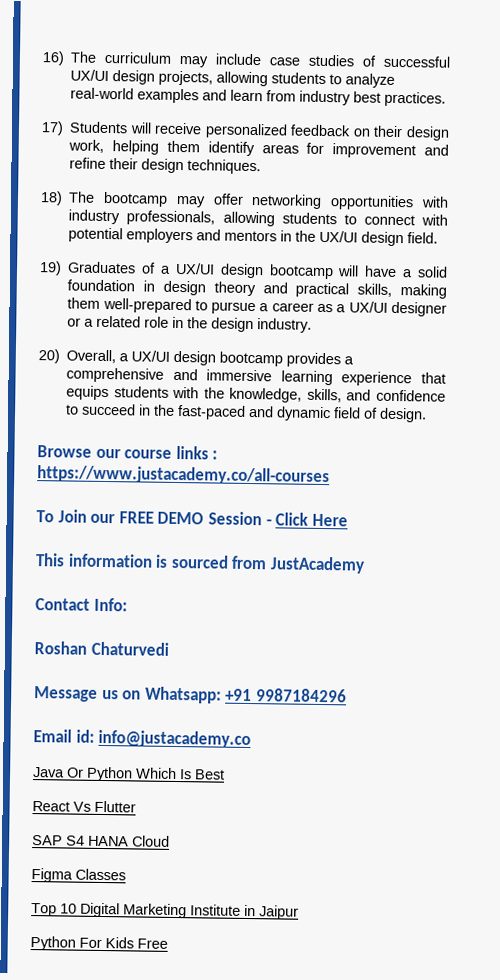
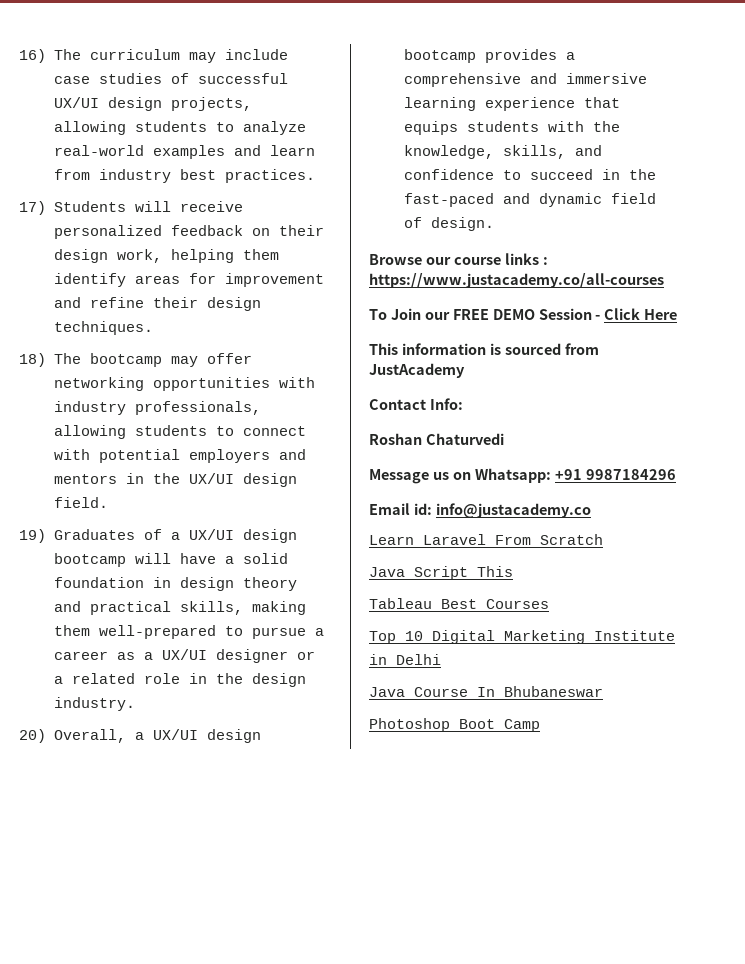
[33,766,225,782] [32,800,136,813] [32,835,170,847] [31,868,126,883] Java Or Python Which Is Best // React Vs Flutter // SAP S4 HANA Cloud // Figma Classes -> [369,534,603,545] [369,566,513,580] [369,598,549,609] Learn Laravel From Scratch // Java Script This // Tableau Best Courses
[259,905,299,920] [30,936,168,951] Jaipur // Python For Kids Free -> [396,654,441,665] [369,686,603,697] [369,718,540,732] Delhi // Java Course In Bhubaneswar // Photoshop Boot Camp

